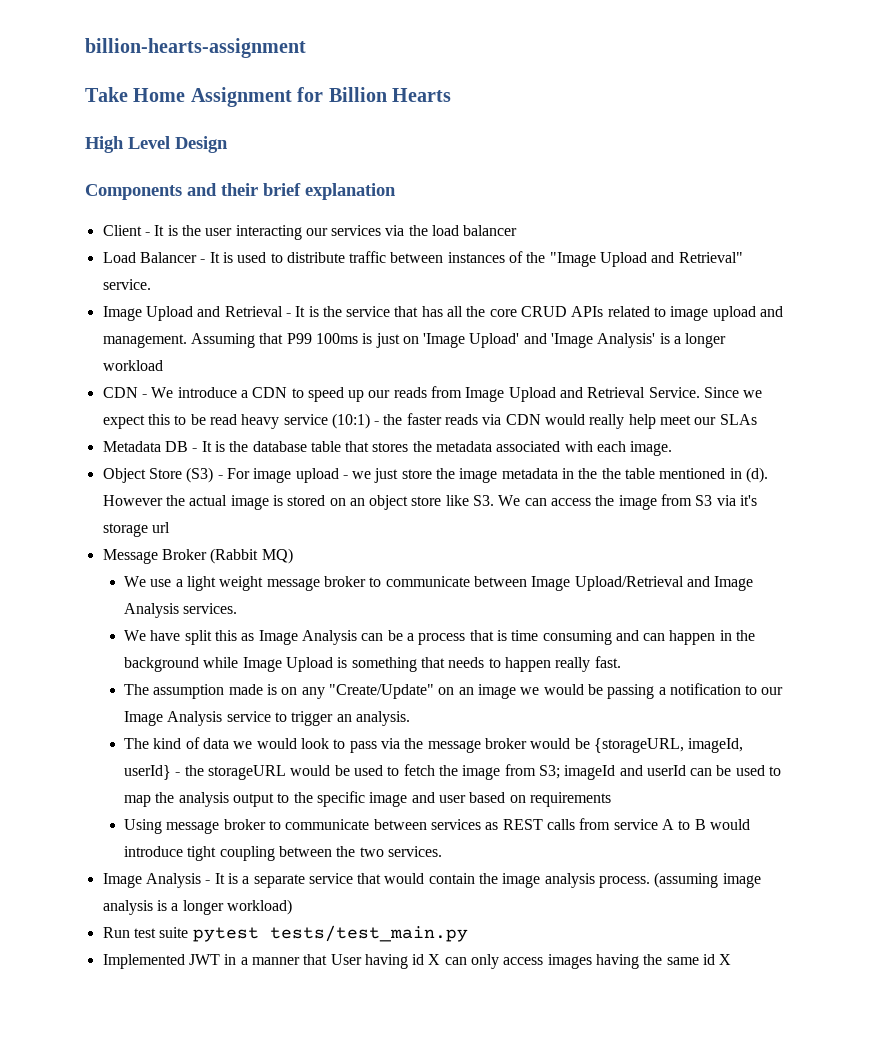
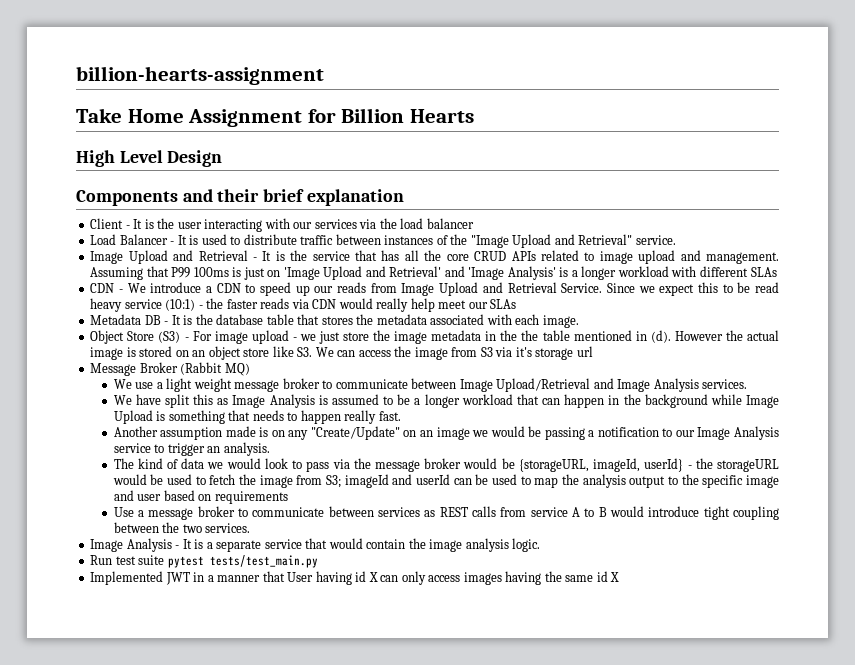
(302, 232) none -> [264,218,290,229] with
[469,333,520,348] Upload' -> [323,266,442,280] Upload and Retrieval'
(163, 365) none -> [671,266,777,277] with different SLAs
[361,630,639,645] can be a process that is time consuming and -> [318,394,539,408] is assumed to be a longer workload that
[124,684,150,695] The -> [113,426,158,437] Another
[124,819,163,834] Using -> [113,507,144,517] Use a
[599,872,761,888] [102,899,292,915] process. (assuming image analysis is a longer workload) -> [512,538,541,552] logic.

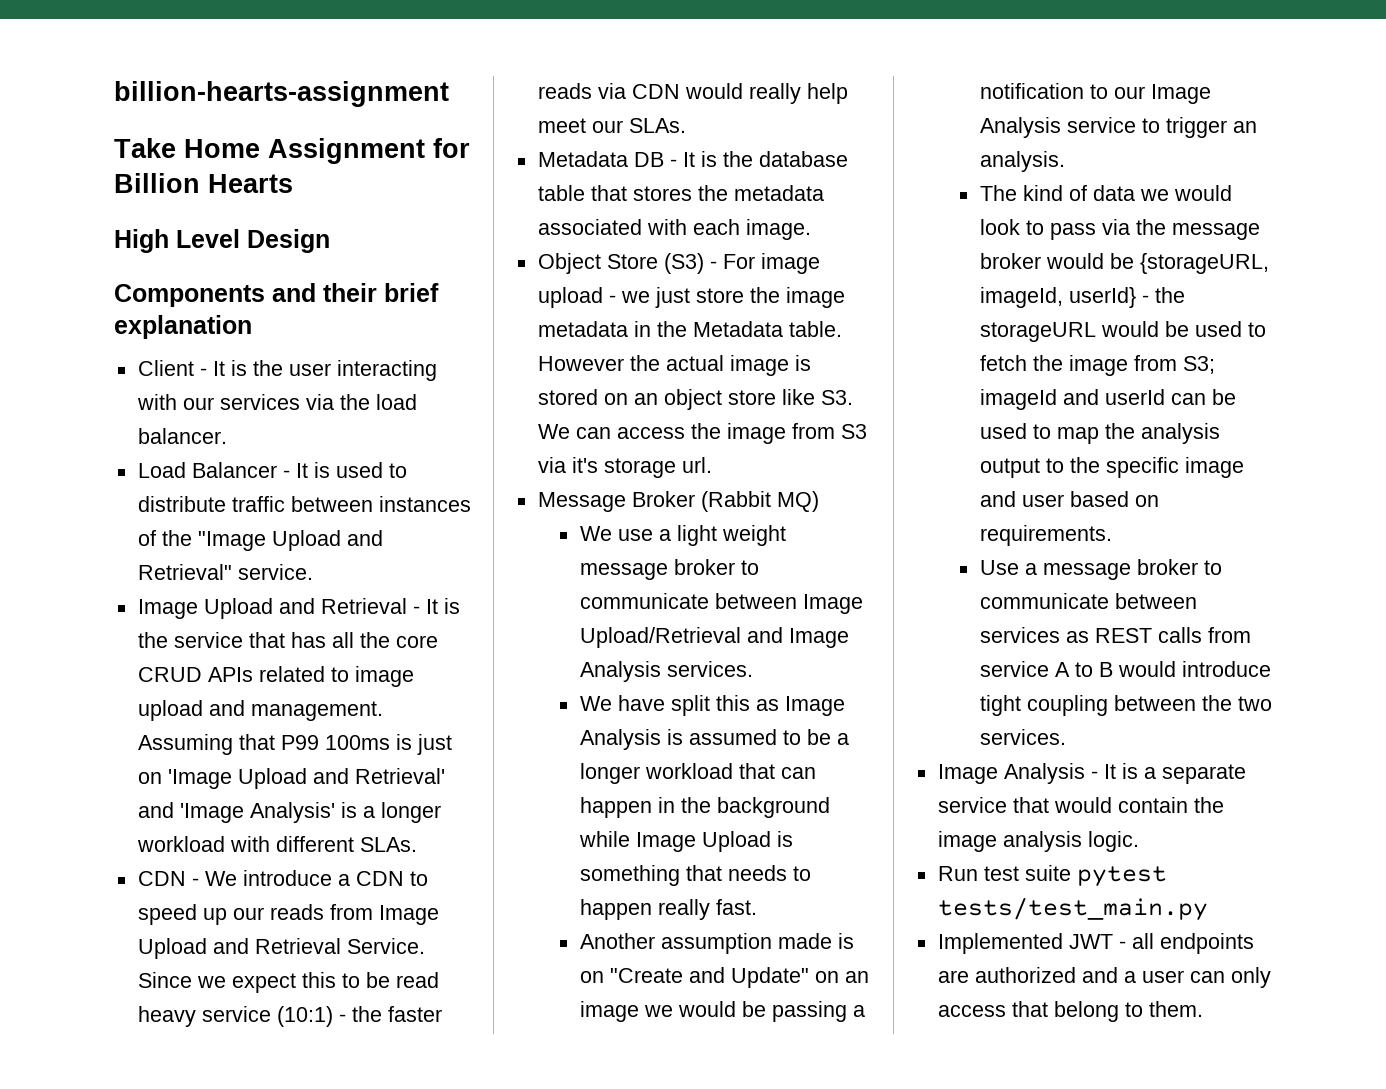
[426,218,474,229] balancer -> [137,428,227,444] balancer.
[750,267,777,277] SLAs -> [359,837,417,852] SLAs.
[490,299,517,309] SLAs -> [628,118,686,133] SLAs.
[521,330,671,343] the table mentioned in (d). -> [692,321,842,337] Metadata table.
[576,346,593,357] url -> [681,457,712,473] url.
[288,426,400,440] any "Create/Update" -> [609,967,809,988] "Create and Update"
[214,491,288,504] requirements -> [979,525,1112,546] requirements.
[193,571,620,585] in a manner that User having id X can only access images having the same id X -> [1118,933,1254,954] [937,967,1271,988] [937,1001,1203,1022] - all endpoints are authorized and a user can only access that belong to them.

